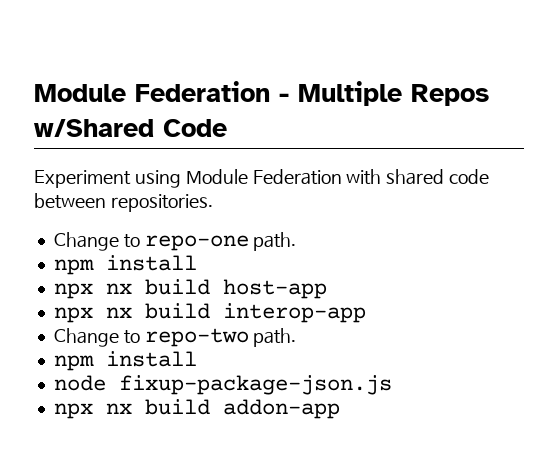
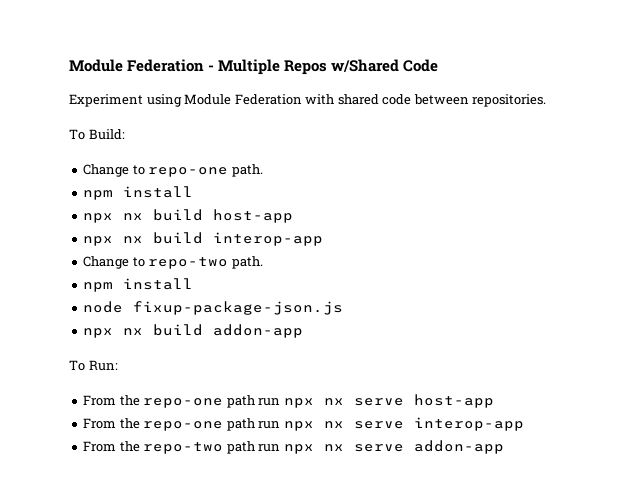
(213, 203) none -> [69,129,125,140] // To Build:
(340, 409) none -> [69,360,118,371] [83,394,494,408] [83,417,524,431] [83,440,504,454] // To Run: // From the repo-one path run npx nx serve host-app // From the repo-one path run npx nx serve interop-app // From the repo-two path run npx nx serve addon-app

